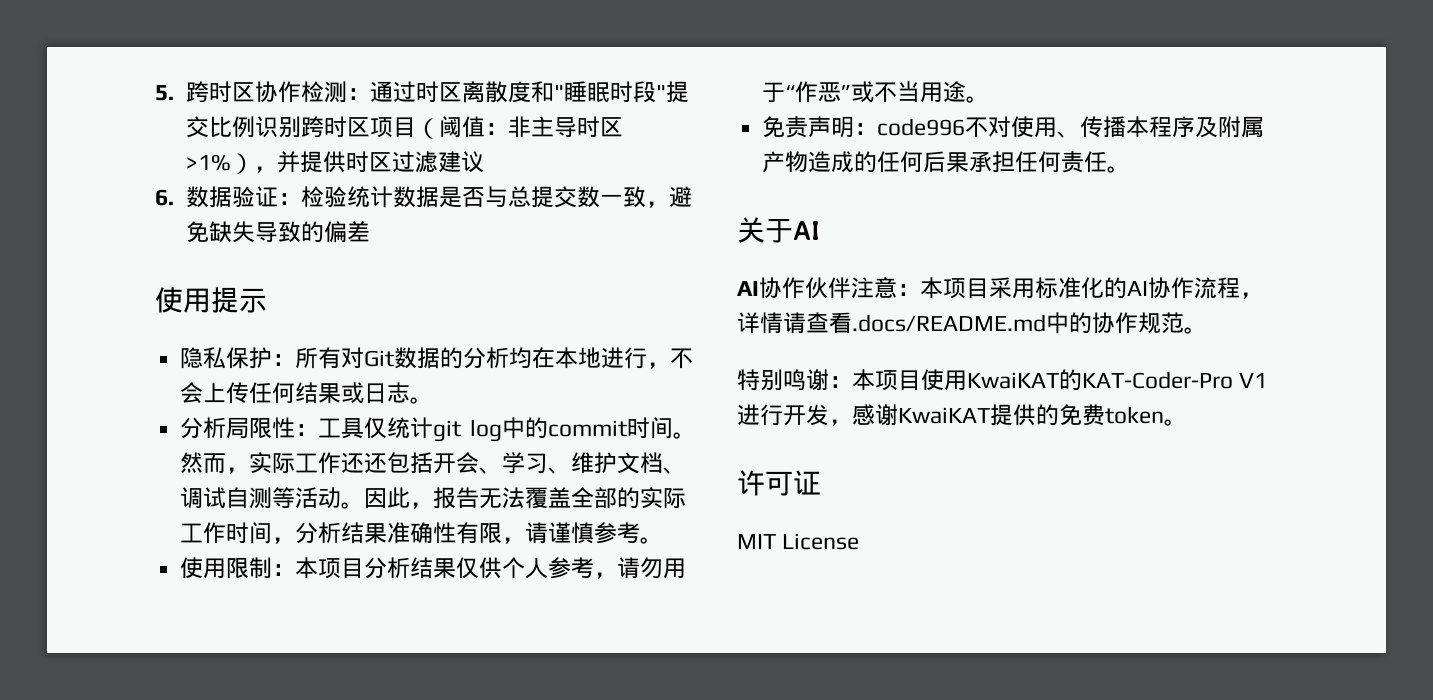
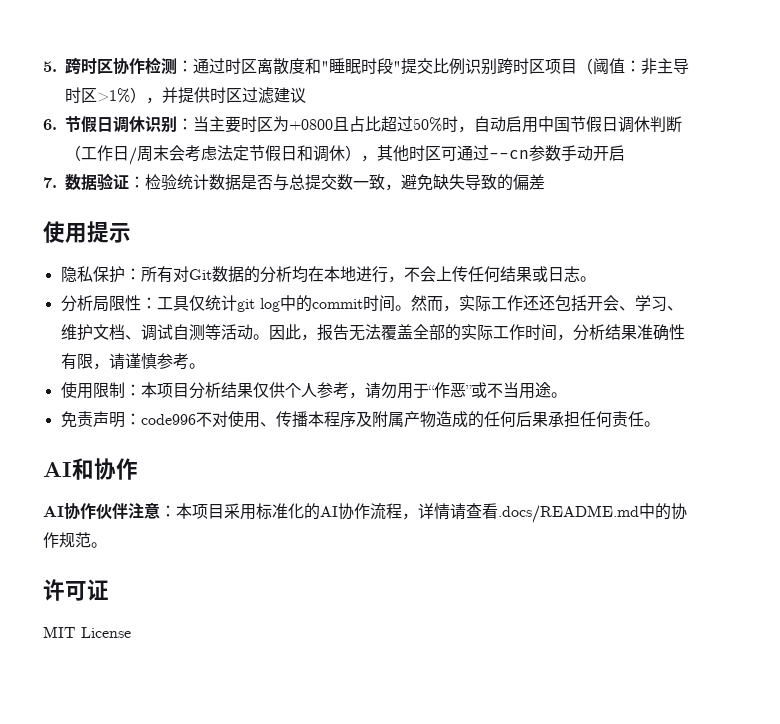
(174, 197) none -> [65,116,682,133] [65,145,625,165] [43,177,57,188] 节假日调休识别：当主要时区为+0800且占比超过50%时，自动启用中国节假日调休判断（工作日/周末会考虑法定节假日和调休），其他时区可通过--cn参数手动开启 // 7.
[737,217,820,243] 关于AI -> [43,458,138,480] AI和协作
[737,369,1268,391] [737,404,1187,426] // 特别鸣谢：本项目使用KwaiKAT的KAT-Coder-Pro V1进行开发，感谢KwaiKAT提供的免费token。 -> (107, 545) none

